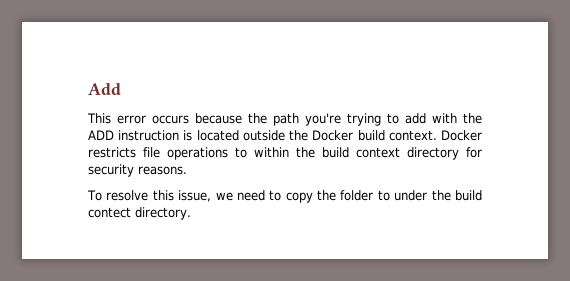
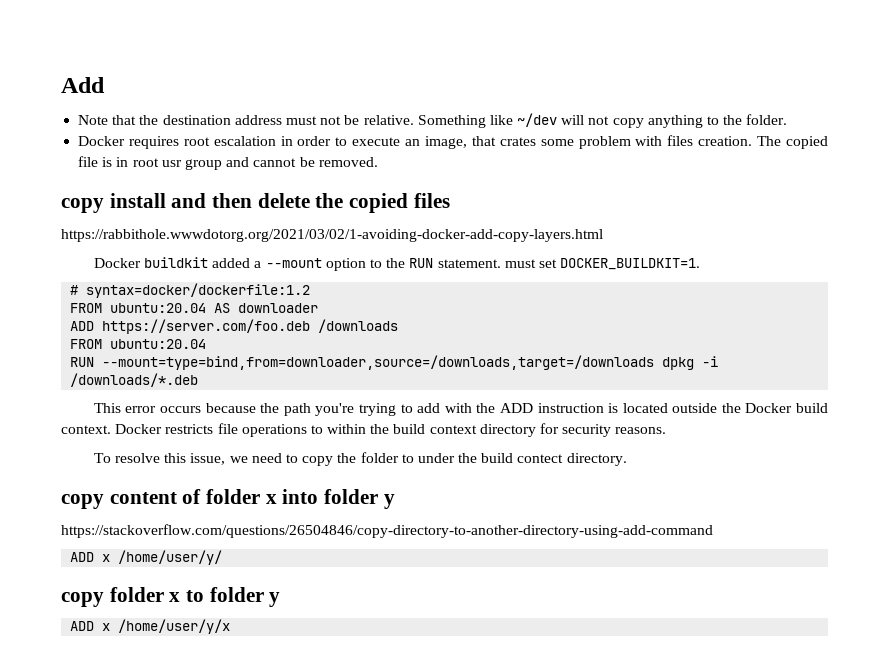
(121, 89) none -> [78,113,788,128] [78,135,828,149] [78,156,378,170] [61,193,450,213] [61,229,603,242] [93,257,701,271] [70,283,311,298] [70,303,319,313] [70,319,399,334] [70,339,207,349] [70,355,719,370] [70,373,199,387] // Note that the destination address must not be relative. Something like ~/dev will not copy anything to the folder. // Docker requires root escalation in order to execute an image, that crates some problem with files creation. The copied file is in root usr group and cannot be removed. // copy install and then delete the copied files // https://rabbithole.wwwdotorg.org/2021/03/02/1-avoiding-docker-add-copy-layers.html // Docker buildkit added a --mount option to the RUN statement. must set DOCKER_BUILDKIT=1. // # syntax=docker/dockerfile:1.2 // FROM ubuntu:20.04 AS downloader // ADD https://server.com/foo.deb /downloads // FROM ubuntu:20.04 // RUN --mount=type=bind,from=downloader,source=/downloads,target=/downloads dpkg -i /downloads/*.deb
(191, 213) none -> [61,489,395,509] [61,524,713,538] [70,550,223,565] [61,587,281,607] [70,619,231,634] // copy content of folder x into folder y // https://stackoverflow.com/questions/26504846/copy-directory-to-another-directory-using-add-command // ADD x /home/user/y/ // copy folder x to folder y // ADD x /home/user/y/x

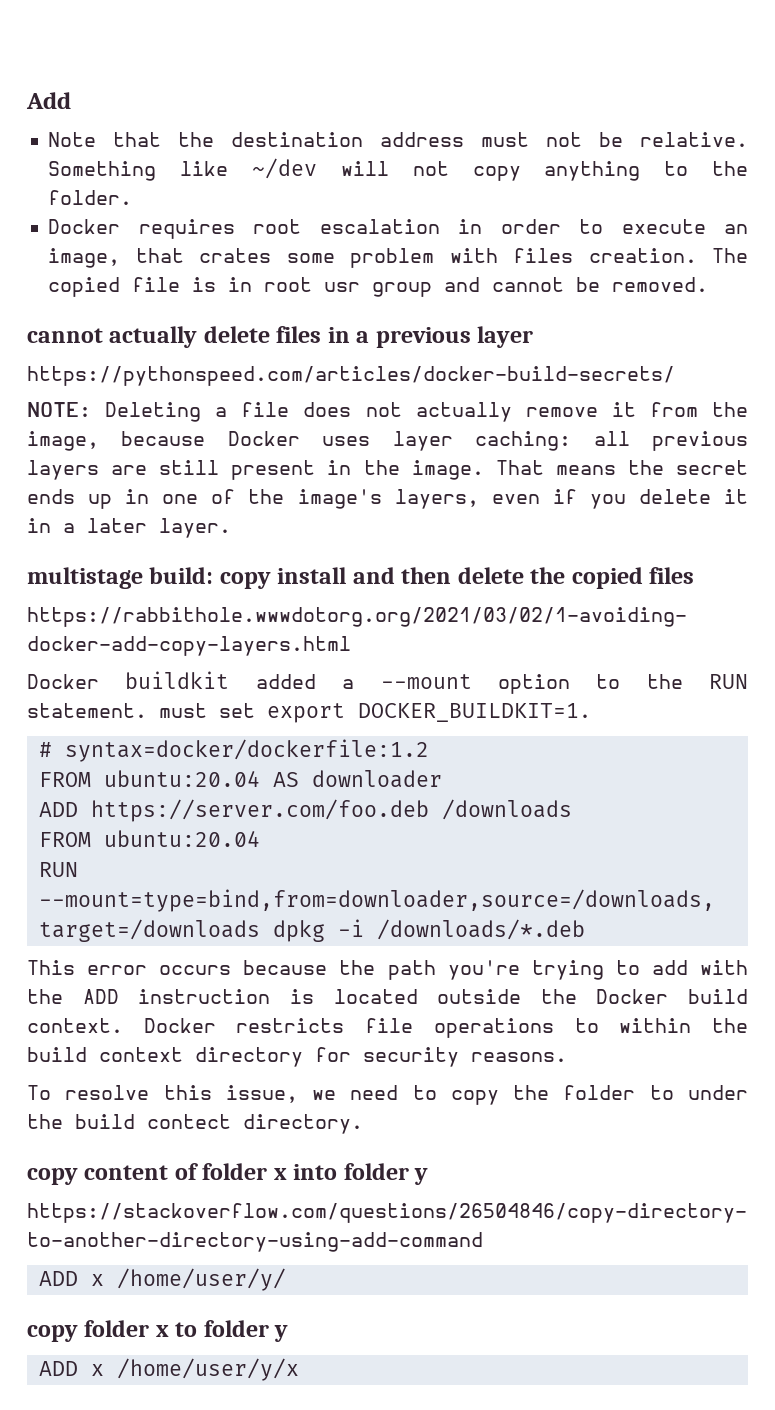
(378, 162) none -> [27,326,534,348] [27,366,675,386] [27,402,749,422] [27,431,749,451] [27,460,749,480] [27,489,749,509] [27,518,231,538] [27,567,214,589] cannot actually delete files in a previous layer // https://pythonspeed.com/articles/docker-build-secrets/ // NOTE: Deleting a file does not actually remove it from the image, because Docker uses layer caching: all previous layers are still present in the image. That means the secret ends up in one of the image's layers, even if you delete it in a later layer. // multistage build:
(557, 263) none -> [267,703,345,723] export

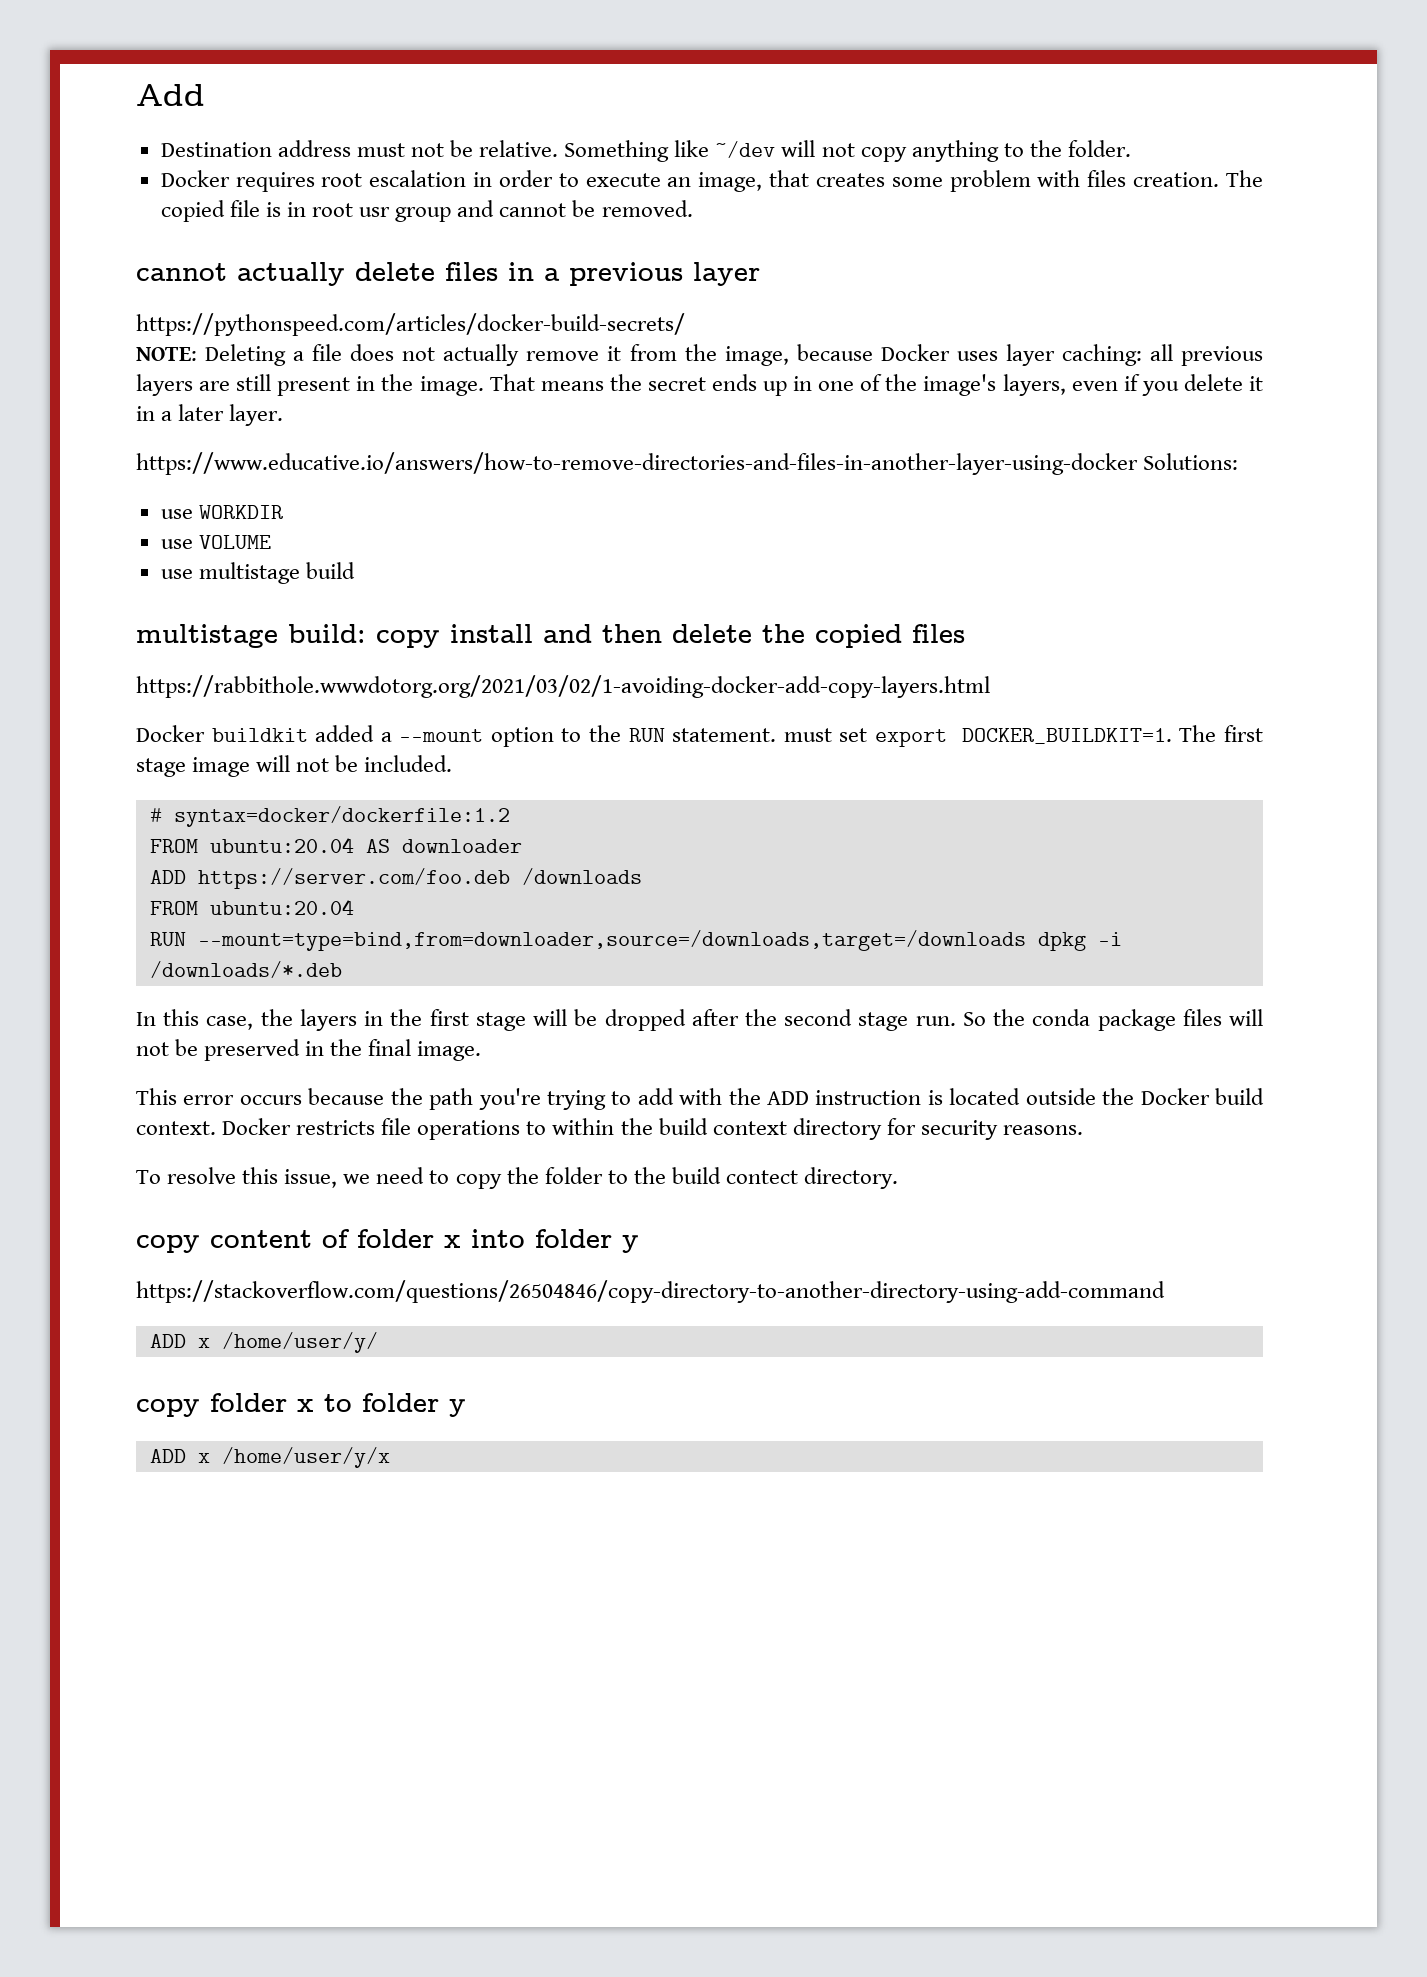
[48,132,364,147] Note that the destination -> [160,142,272,157] Destination
[199,248,272,263] crates -> [815,173,885,187] creates
(231, 528) none -> [136,452,1239,475] [160,505,283,519] [160,535,271,549] [160,562,355,584] // https://www.educative.io/answers/how-to-remove-directories-and-files-in-another-layer-using-docker Solutions: // use WORKDIR // use VOLUME // use multistage build
(591, 712) none -> [1179,725,1264,742] [136,755,453,777] The first stage image will not be included.
(585, 929) none -> [136,1009,1264,1031] [136,1039,482,1061] // In this case, the layers in the first stage will be dropped after the second stage run. So the conda package files will not be preserved in the final image.
[687,1085,748,1100] under -> (628, 1177) none

